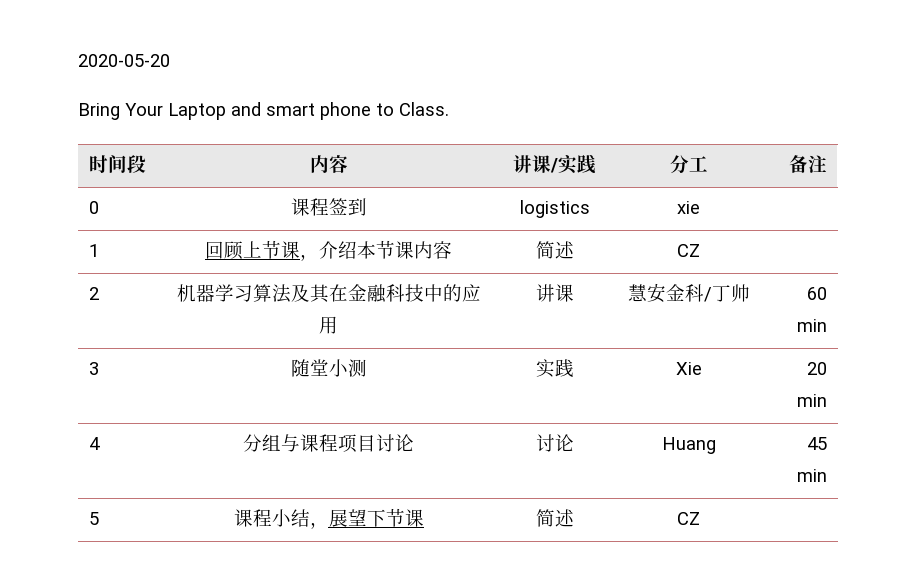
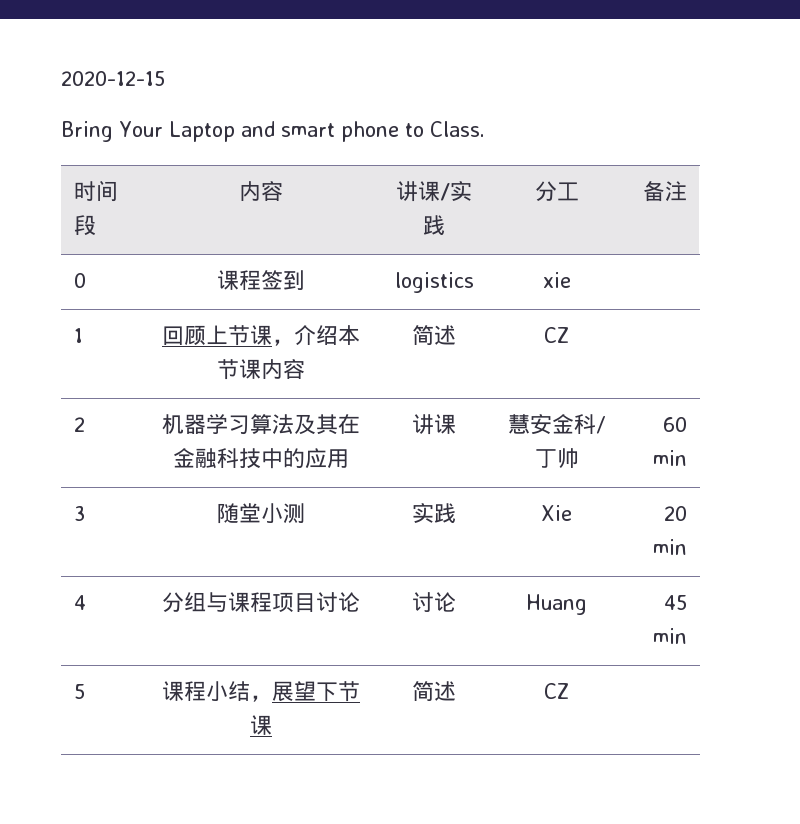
[78,54,170,67] 2020-05-20 -> [61,71,165,86] 2020-12-15

